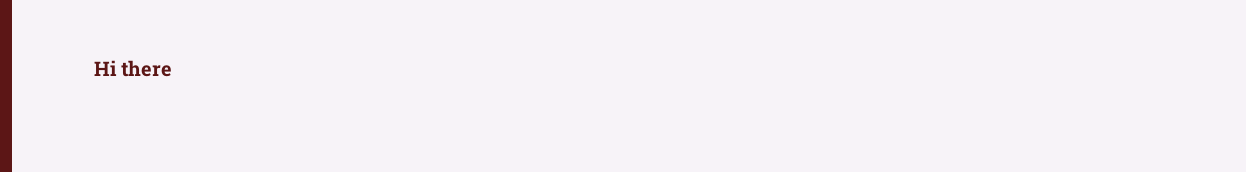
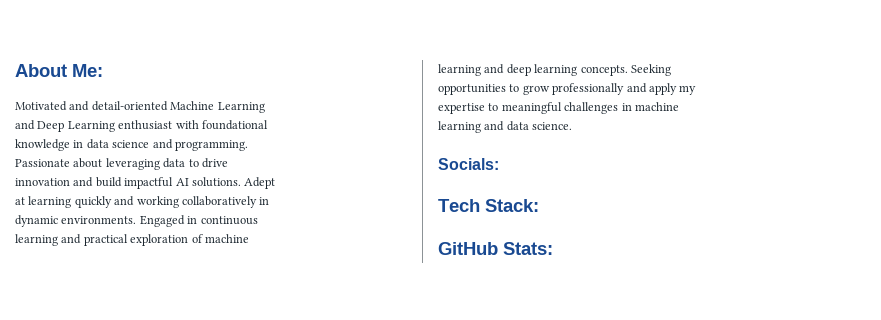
[94,60,173,77] Hi there -> [15,64,103,77] [15,101,265,113] [15,120,268,132] [15,139,248,151] [15,158,228,170] [15,177,276,189] [15,196,270,208] [15,215,258,227] [15,234,249,246] [438,64,671,76] [438,83,697,95] [438,102,679,114] [438,121,573,133] [438,158,499,170] [438,199,539,212] [438,242,553,255] About Me: // Motivated and detail-oriented Machine Learning // and Deep Learning enthusiast with foundational // knowledge in data science and programming. // Passionate about leveraging data to drive // innovation and build impactful AI solutions. Adept // at learning quickly and working collaboratively in // dynamic environments. Engaged in continuous // learning and practical exploration of machine // learning and deep learning concepts. Seeking // opportunities to grow professionally and apply my // expertise to meaningful challenges in machine // learning and data science. // Socials: // Tech Stack: // GitHub Stats:

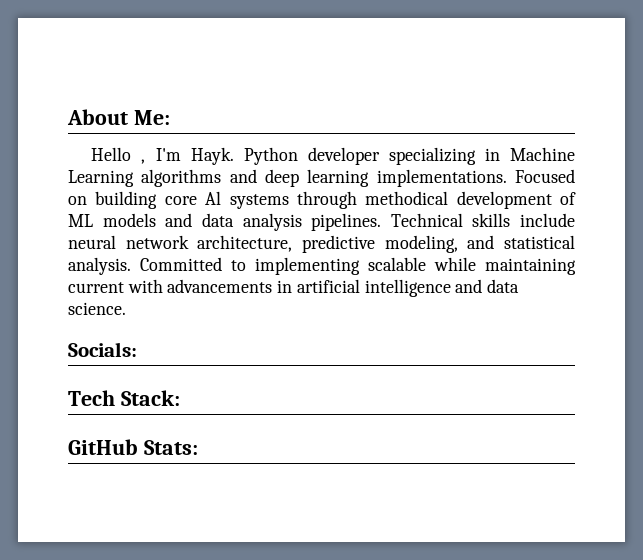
[15,101,265,113] [15,120,268,132] [15,139,248,151] [15,158,228,170] [15,177,276,189] [15,196,270,208] [15,215,258,227] [15,234,249,246] [438,64,671,76] [438,83,697,95] [438,102,679,114] [438,121,481,133] Motivated and detail-oriented Machine Learning // and Deep Learning enthusiast with foundational // knowledge in data science and programming. // Passionate about leveraging data to drive // innovation and build impactful AI solutions. Adept // at learning quickly and working collaboratively in // dynamic environments. Engaged in continuous // learning and practical exploration of machine // learning and deep learning concepts. Seeking // opportunities to grow professionally and apply my // expertise to meaningful challenges in machine // learning -> [91,147,575,165] [68,169,575,187] [68,191,576,209] [68,213,575,231] [68,235,575,253] [68,257,576,275] [68,279,451,297] Hello , I'm Hayk. Python developer specializing in Machine Learning algorithms and deep learning implementations. Focused on building core Al systems through methodical development of ML models and data analysis pipelines. Technical skills include neural network architecture, predictive modeling, and statistical analysis. Committed to implementing scalable while maintaining current with advancements in artificial intelligence

